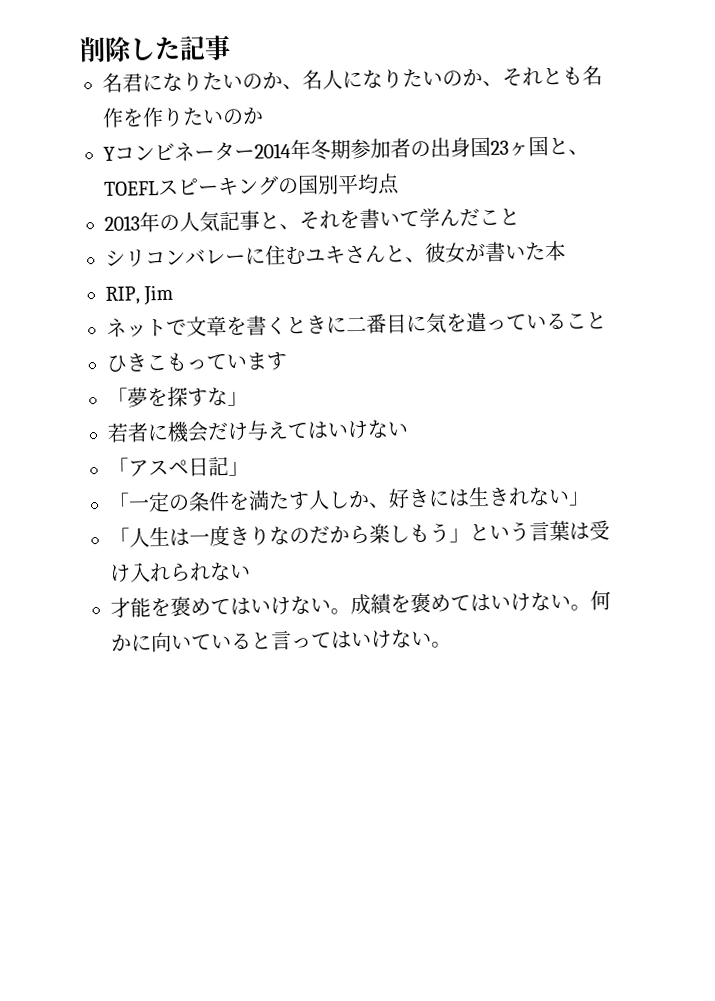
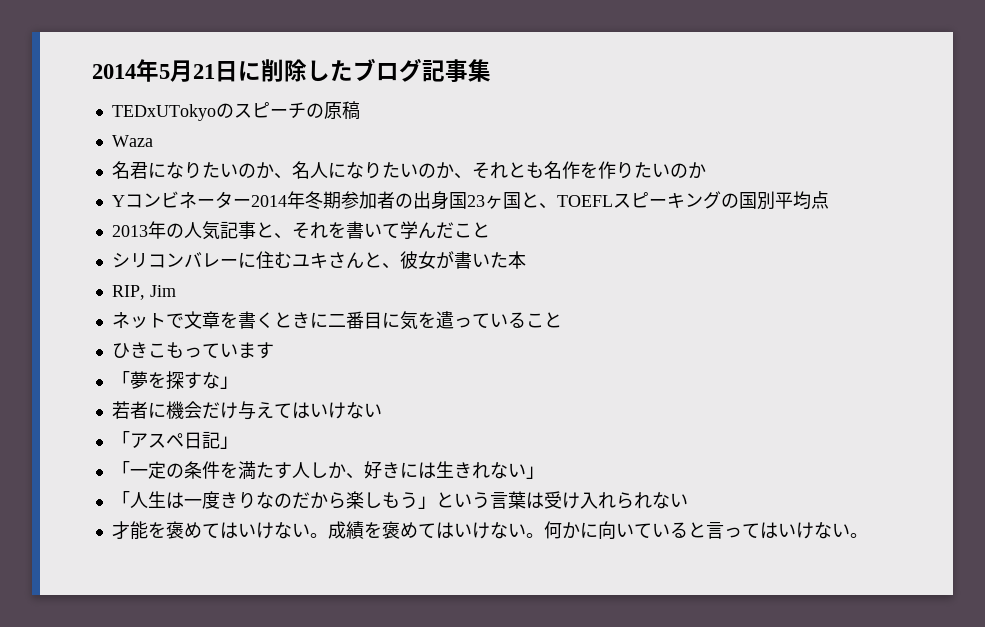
(79, 49) none -> [92,59,261,82] 2014年5月21日に
[179,34,231,61] 記事 -> [353,58,491,82] [111,101,360,121] [111,135,153,147] ブログ記事集 // TEDxUTokyoのスピーチの原稿 // Waza

